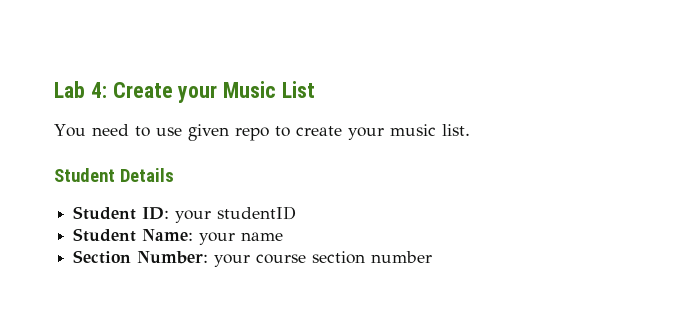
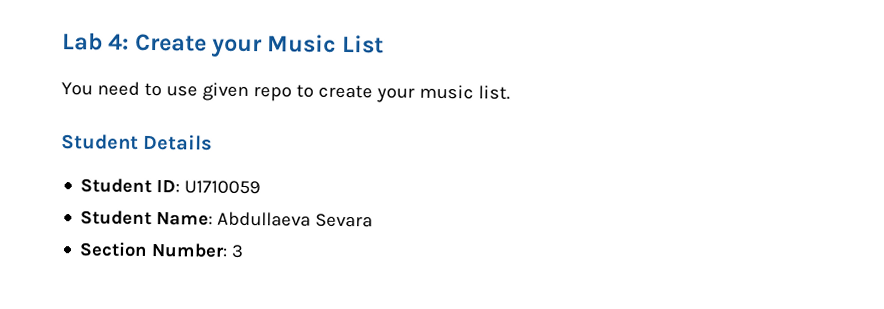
[175,206,297,223] your studentID -> [184,180,262,195] U1710059
[199,232,284,245] your name -> [217,211,374,228] Abdullaeva Sevara
[214,251,433,267] your course section number -> [231,244,245,258] 3

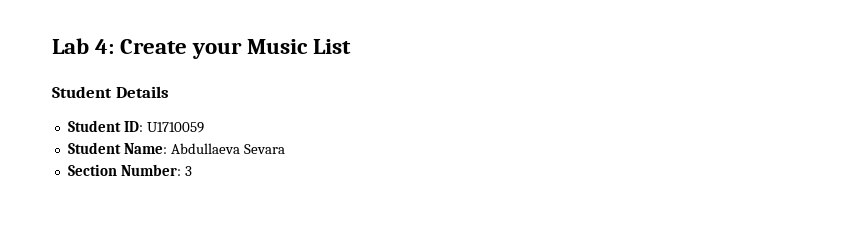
[61,81,510,103] // You need to use given repo to create your music list. -> (352, 46) none

